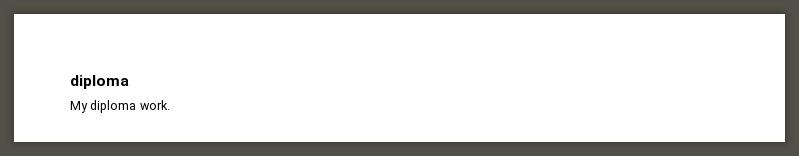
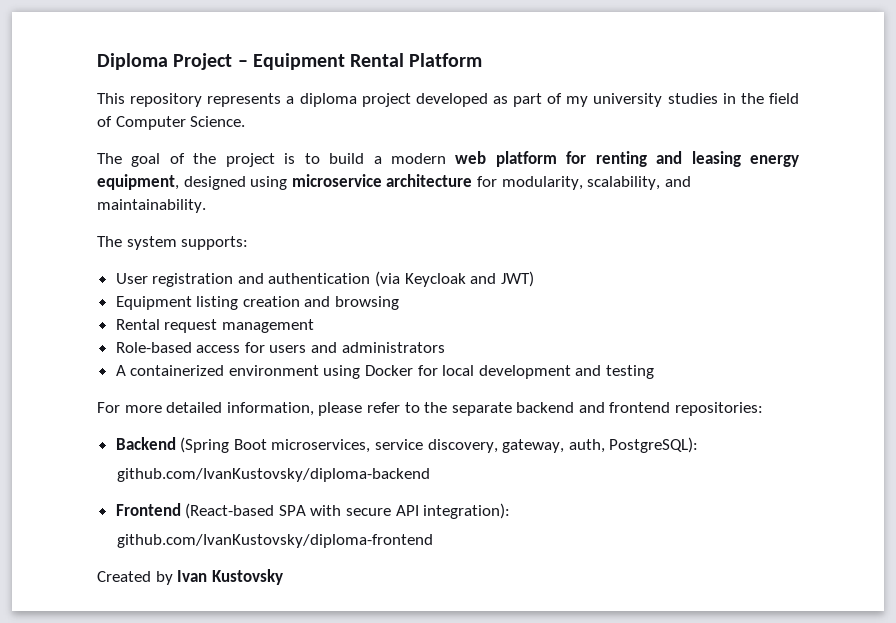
[70,75,129,89] [70,100,170,113] diploma // My diploma work. -> [97,53,483,70] [97,93,799,107] [97,116,246,130] [97,151,799,167] [97,174,691,190] [97,199,206,213] [97,236,249,250] [115,271,534,287] [115,296,400,310] [115,319,314,333] [115,342,445,353] [115,365,655,379] [97,402,764,416] [115,437,699,453] [117,468,431,482] [115,503,511,519] [117,534,434,548] [97,569,283,585] Diploma Project – Equipment Rental Platform // This repository represents a diploma project developed as part of my university studies in the field of Computer Science. // The goal of the project is to build a modern web platform for renting and leasing energy equipment, designed using microservice architecture for modularity, scalability, and maintainability. // The system supports: // User registration and authentication (via Keycloak and JWT) // Equipment listing creation and browsing // Rental request management // Role-based access for users and administrators // A containerized environment using Docker for local development and testing // For more detailed information, please refer to the separate backend and frontend repositories: // Backend (Spring Boot microservices, service discovery, gateway, auth, PostgreSQL): // github.com/IvanKustovsky/diploma-backend // Frontend (React-based SPA with secure API integration): // github.com/IvanKustovsky/diploma-frontend // Created by Ivan Kustovsky

